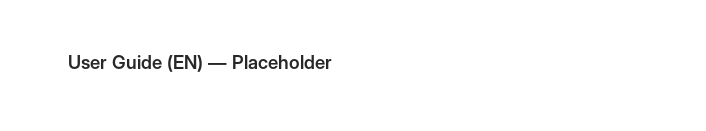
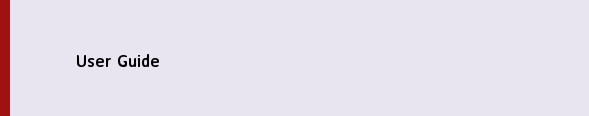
[166,55,332,72] (EN) — Placeholder -> (160, 60) none

